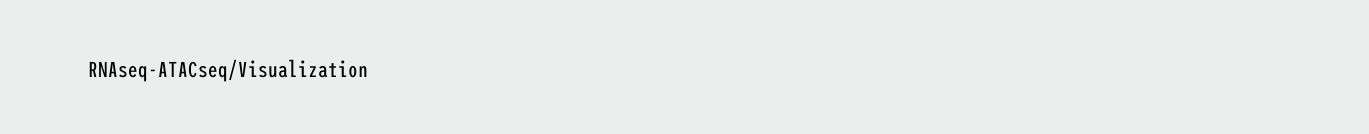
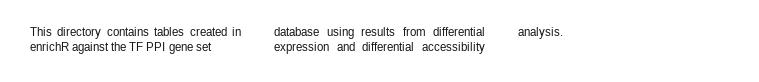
[88,59,368,82] RNAseq-ATACseq/Visualization -> [30,27,242,39] [30,42,212,54] [274,27,485,39] [274,42,485,54] [518,27,563,39] This directory contains tables created in enrichR against the TF PPI gene set database using results from differential expression and differential accessibility analysis.

